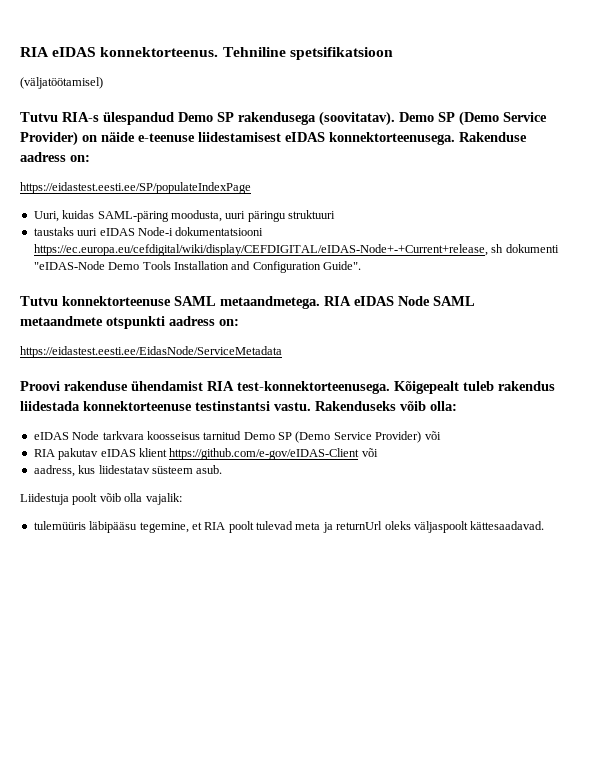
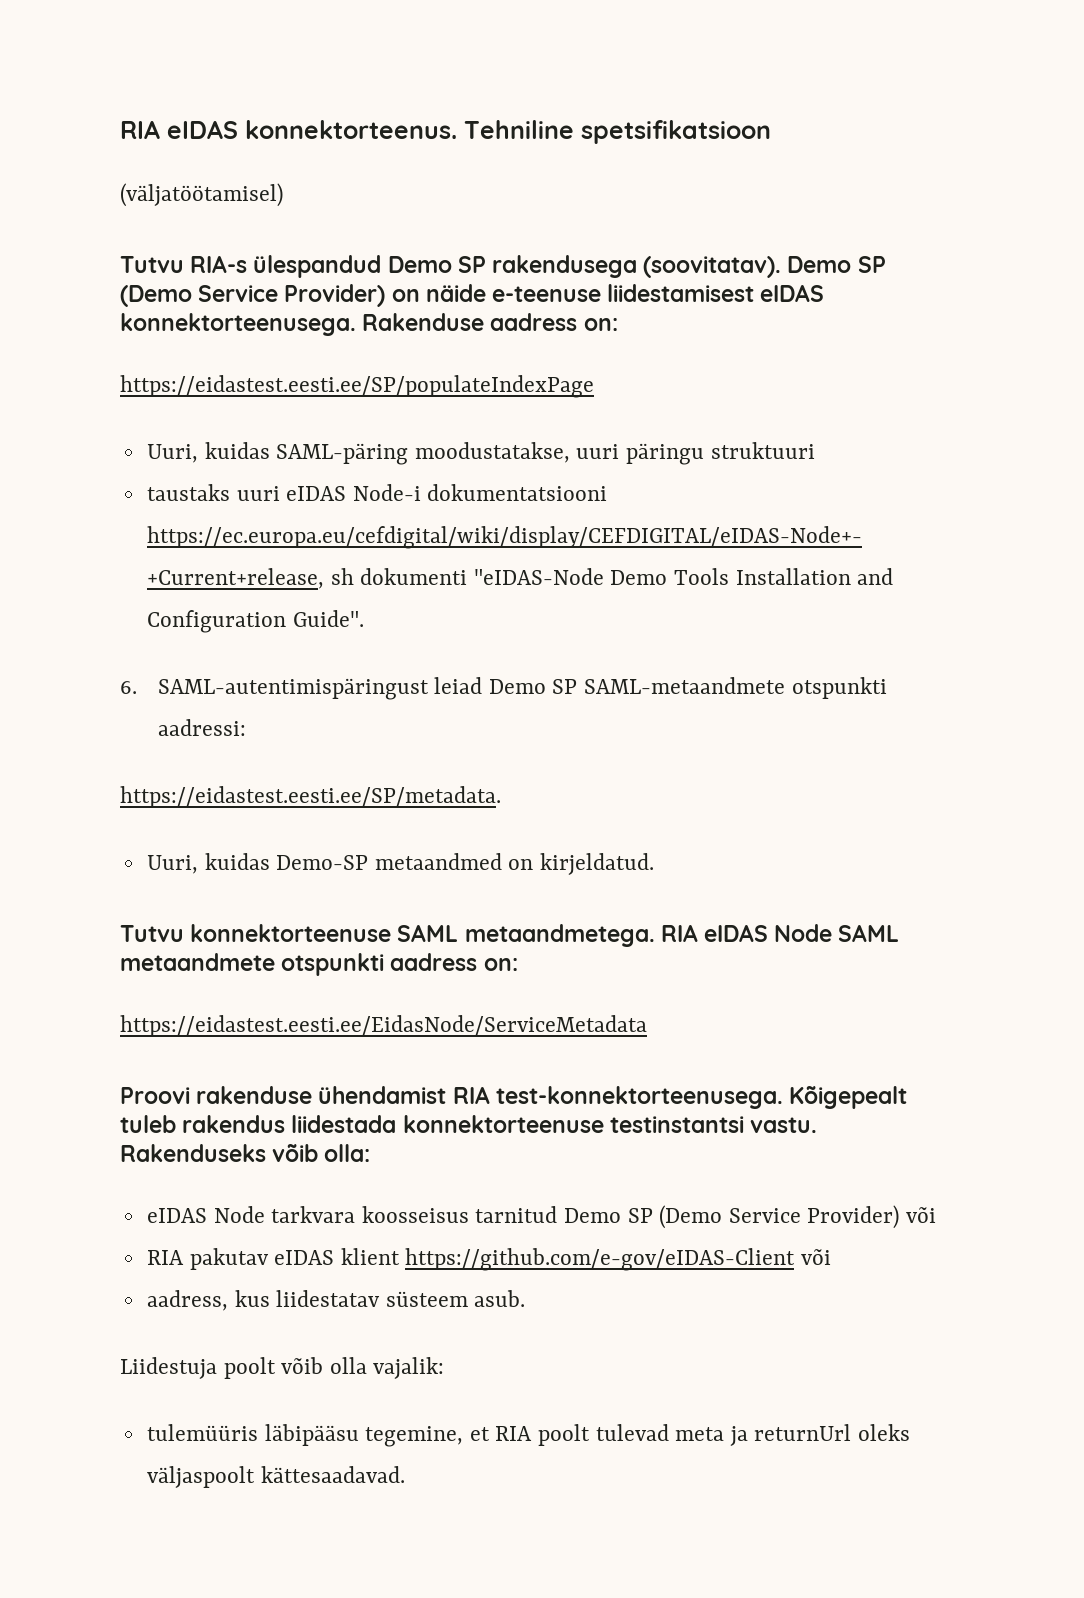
[170,210,222,222] moodusta, -> [414,442,570,463] moodustatakse,
(361, 265) none -> [120,677,887,700] [157,719,246,736] [120,786,501,808] [146,853,655,875] // 6. SAML-autentimispäringust leiad Demo SP SAML-metaandmete otspunkti aadressi: // https://eidastest.eesti.ee/SP/metadata. // Uuri, kuidas Demo-SP metaandmed on kirjeldatud.

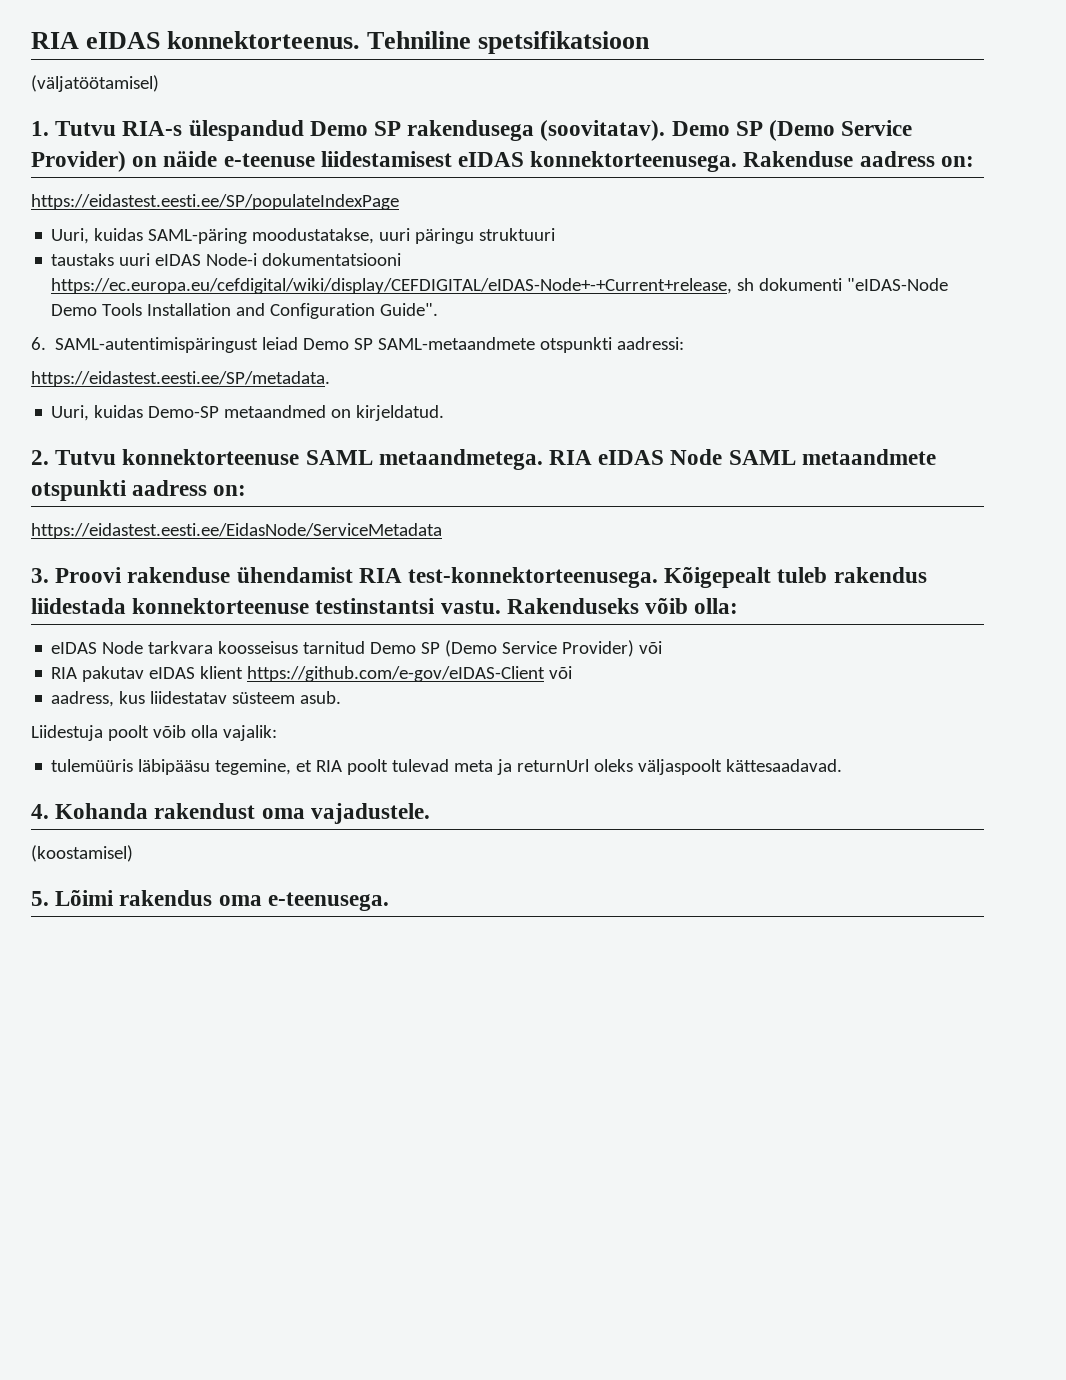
(283, 195) none -> [31,121,49,136] 1.
(655, 864) none -> [31,450,49,465] 2.
(647, 1026) none -> [31,568,49,583] 3.
(405, 1474) none -> [31,803,430,824] [31,845,133,862] [31,890,389,911] // 4. Kohanda rakendust oma vajadustele. // (koostamisel) // 5. Lõimi rakendus oma e-teenusega.

